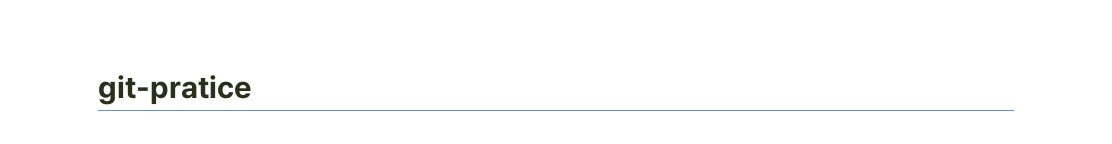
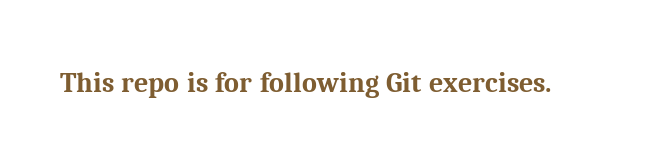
[98,75,252,105] git-pratice -> [60,72,551,98] This repo is for following Git exercises.

